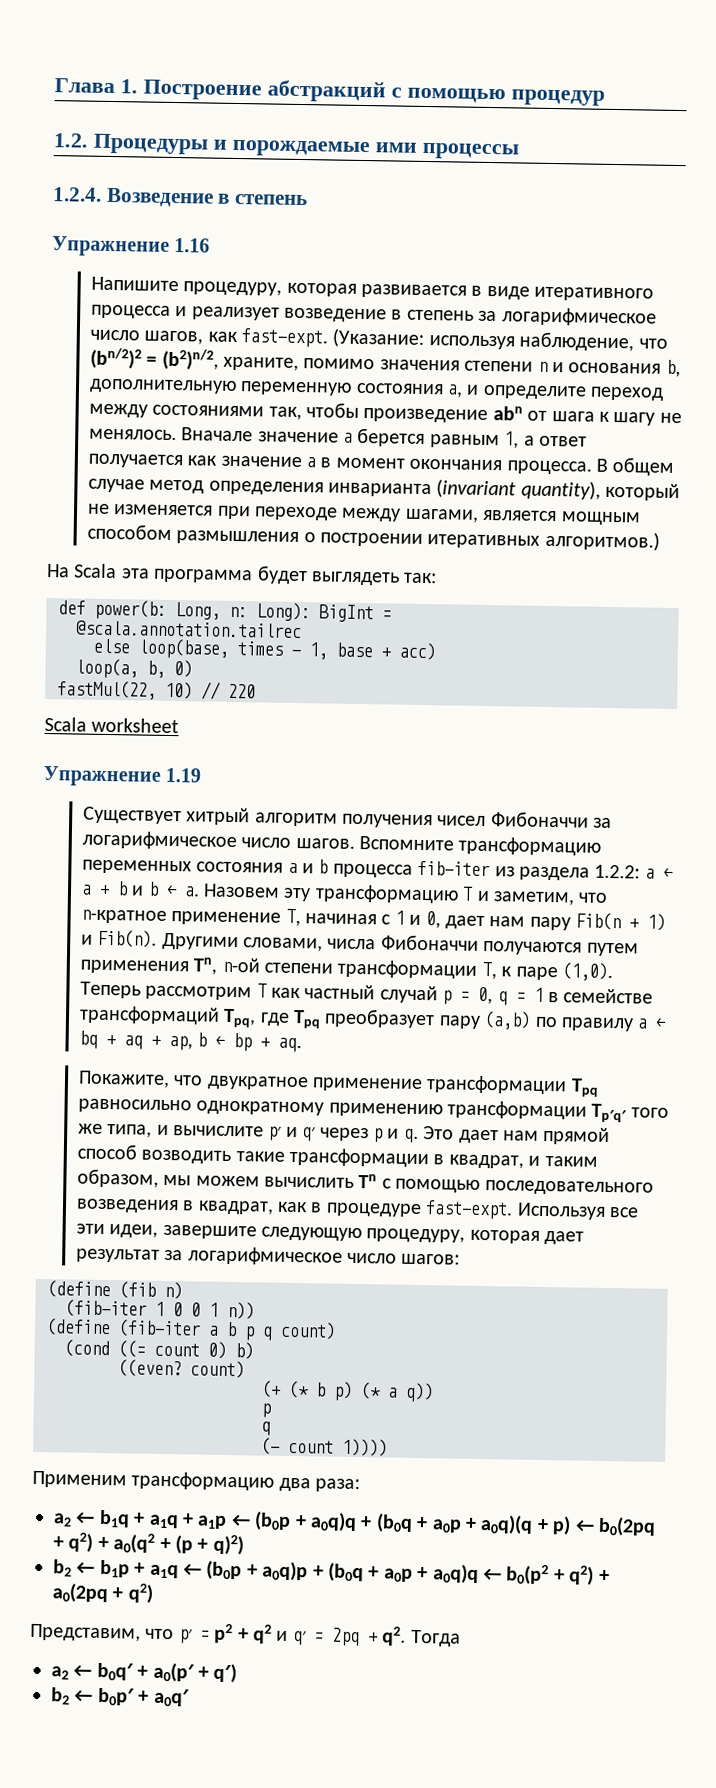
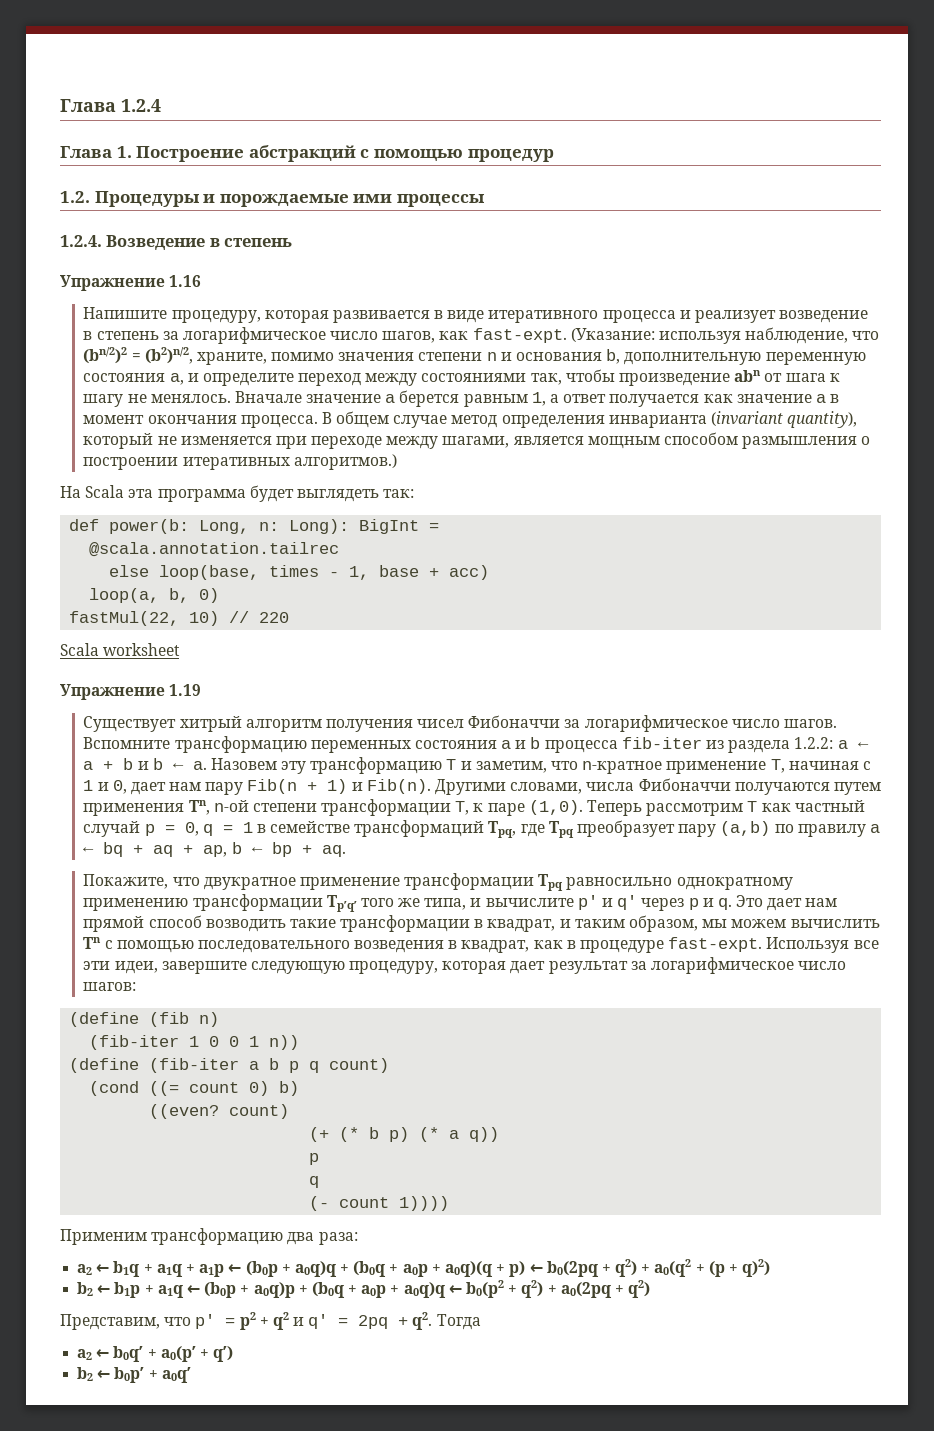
[54,78,115,94] Глава -> [60,99,161,112] [60,146,112,158] Глава 1.2.4 // Глава

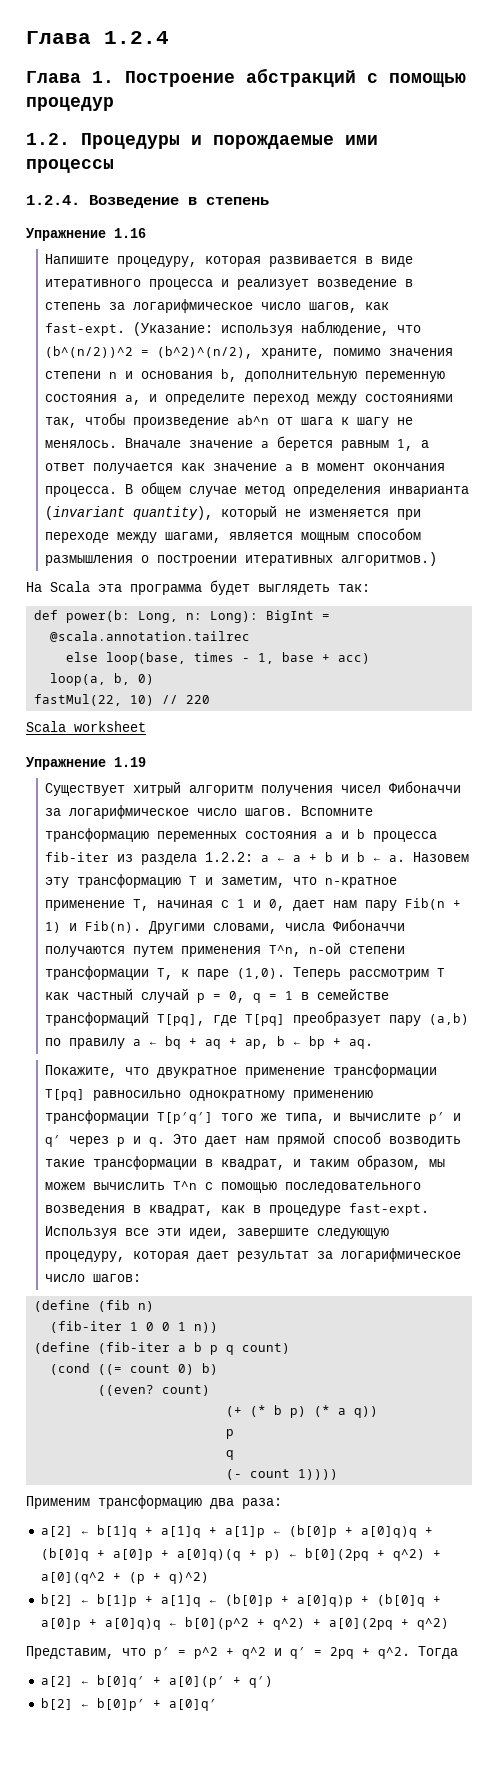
[83,347,193,364] (bn/2)2 = (b2)n/2, -> [45,346,254,359] (b^(n/2))^2 = (b^2)^(n/2),
[734,370,762,382] abn -> [237,415,270,425] ab^n
[188,800,210,815] Tn, -> [269,945,302,957] T^n,
[488,821,574,838] Tpq, где Tpq -> [157,1014,286,1026] T[pq], где T[pq]
[538,874,564,891] Tpq -> [45,1089,86,1101] T[pq]
[326,895,357,912] Tp′q′ -> [157,1112,214,1124] T[p′q′]
[83,937,102,949] Tn -> [173,1181,198,1190] T^n
[77,1259,771,1277] [77,1280,651,1298] a2 ← b1q + a1q + a1p ← (b0p + a0q)q + (b0q + a0p + a0q)(q + p) ← b0(2pq + q2) + a0(q2 + (p + q)2) // b2 ← b1p + a1q ← (b0p + a0q)p + (b0q + a0p + a0q)q ← b0(p2 + q2) + a0(2pq + q2) -> [40,1525,433,1538] [40,1548,441,1561] [40,1572,209,1584] [40,1594,441,1607] [40,1617,449,1630] a[2] ← b[1]q + a[1]q + a[1]p ← (b[0]p + a[0]q)q + (b[0]q + a[0]p + a[0]q)(q + p) ← b[0](2pq + q^2) + a[0](q^2 + (p + q)^2) // b[2] ← b[1]p + a[1]q ← (b[0]p + a[0]q)p + (b[0]q + a[0]p + a[0]q)q ← b[0](p^2 + q^2) + a[0](2pq + q^2)
[239,1312,289,1330] p2 + q2 -> [194,1647,266,1659] p^2 + q^2
[412,1312,433,1330] q2. -> [378,1647,410,1659] q^2.
[77,1346,234,1362] [77,1367,191,1383] a2 ← b0q′ + a0(p′ + q′) // b2 ← b0p′ + a0q′ -> [40,1675,273,1688] [40,1698,217,1711] a[2] ← b[0]q′ + a[0](p′ + q′) // b[2] ← b[0]p′ + a[0]q′

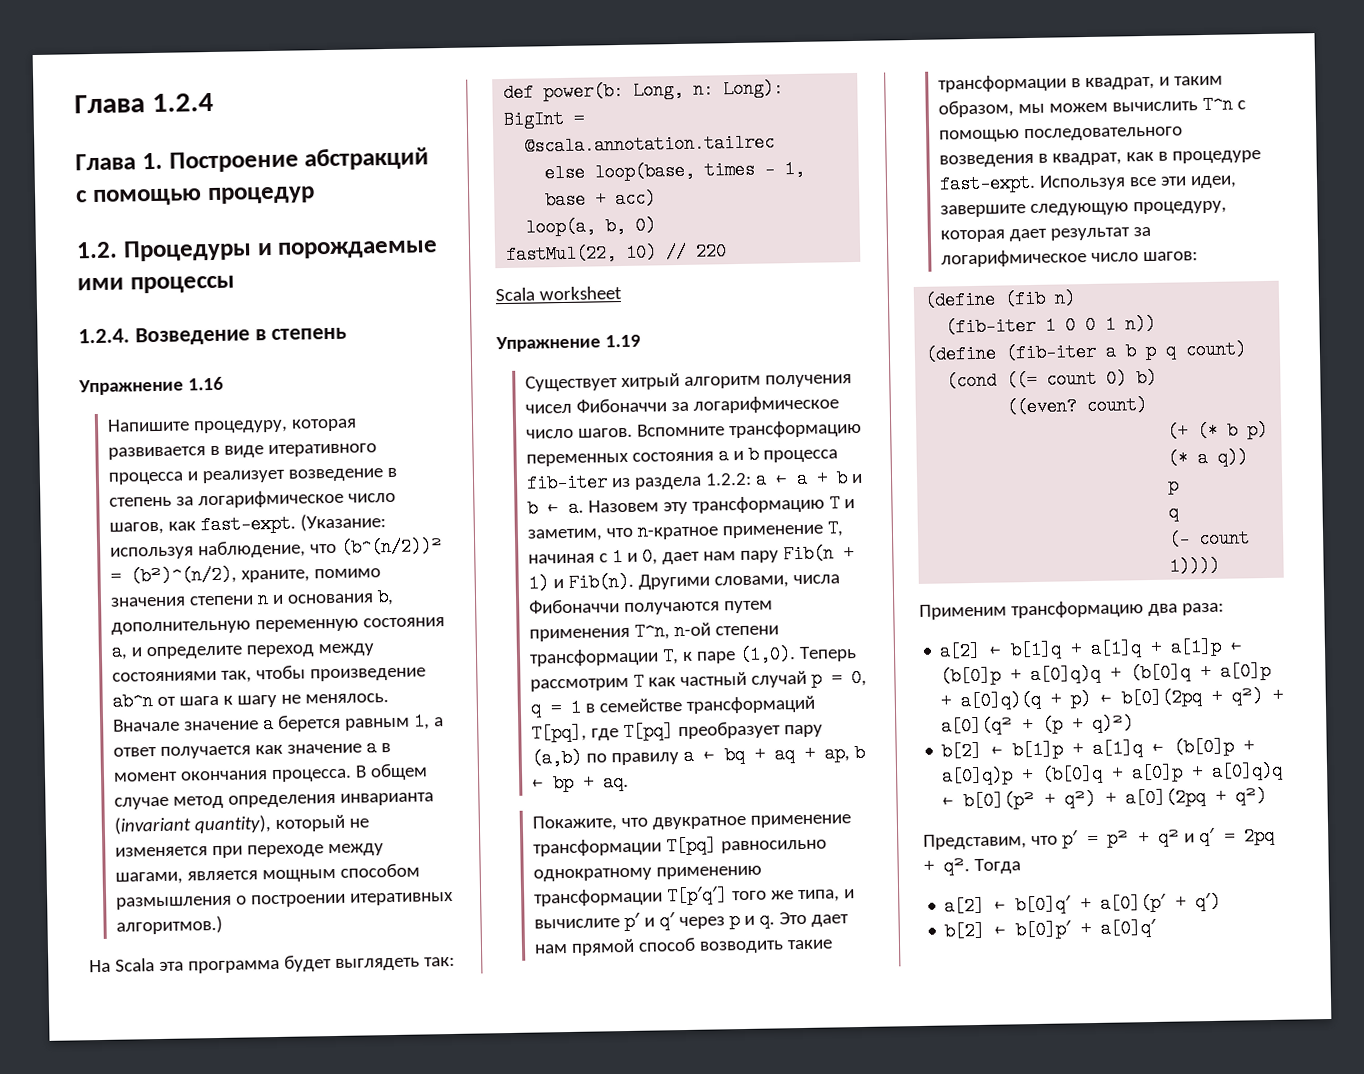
[45,346,254,359] (b^(n/2))^2 = (b^2)^(n/2), -> [340,537,444,557] [110,565,238,586] (b^(n/2))² = (b²)^(n/2),
[392,1549,441,1561] [40,1572,105,1584] q^2) + a[0](q^2 -> [1231,686,1284,706] [941,716,1014,736] q²) + a[0](q²
[168,1572,209,1584] q)^2) -> [1092,714,1135,734] q)²)
[184,1617,305,1630] b[0](p^2 + q^2) -> [963,789,1097,811] b[0](p² + q²)
[416,1618,449,1630] q^2) -> [1235,787,1268,806] q²)
[194,1647,266,1659] p^2 + q^2 -> [1106,828,1180,848] p² + q²
[378,1647,410,1659] q^2. -> [943,857,970,876] q².

